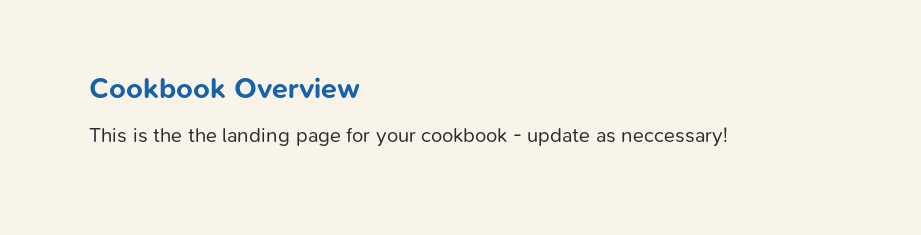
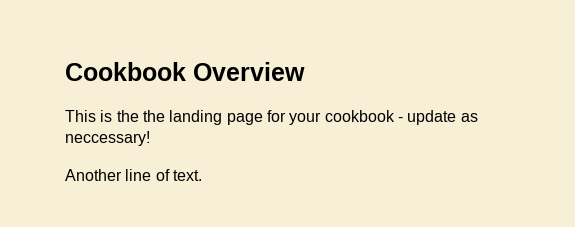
(729, 137) none -> [65,169,202,181] // Another line of text.

